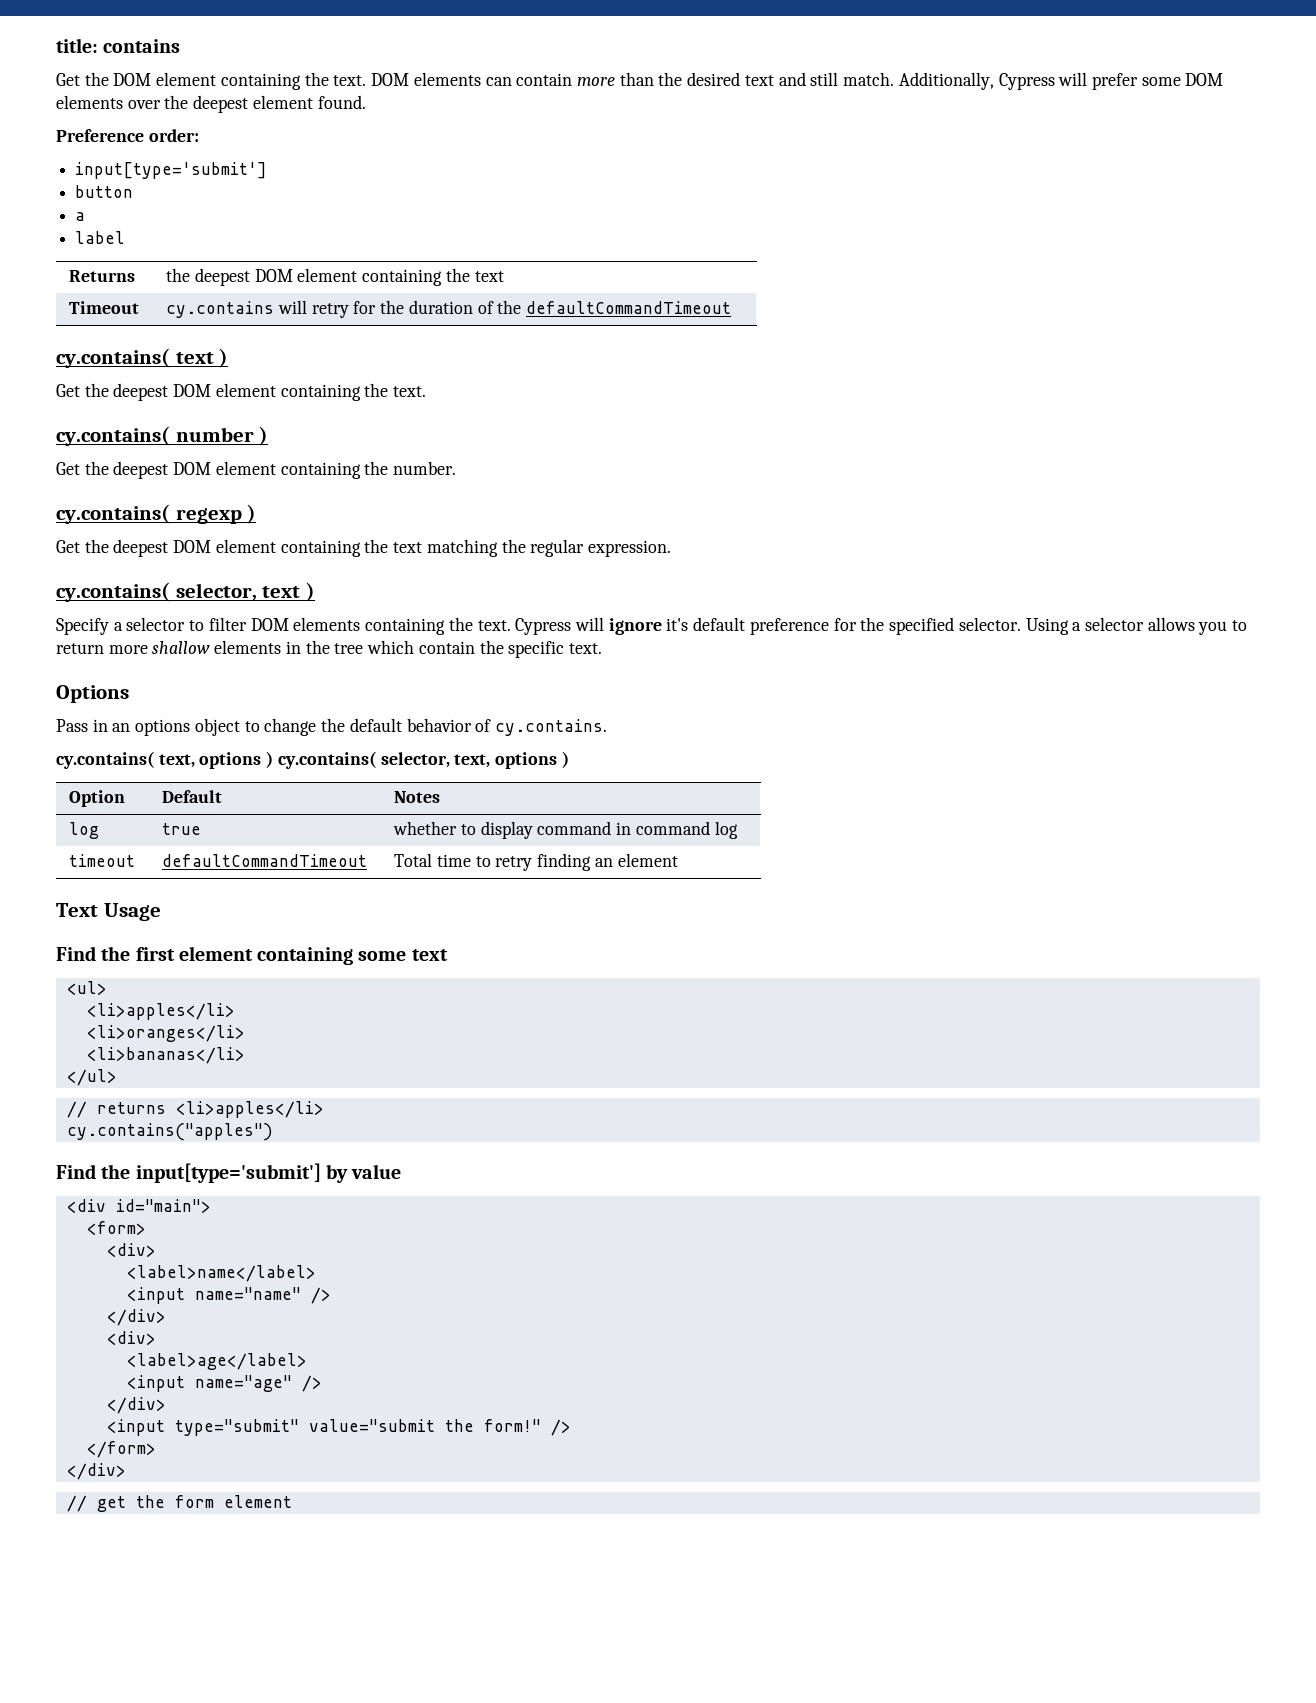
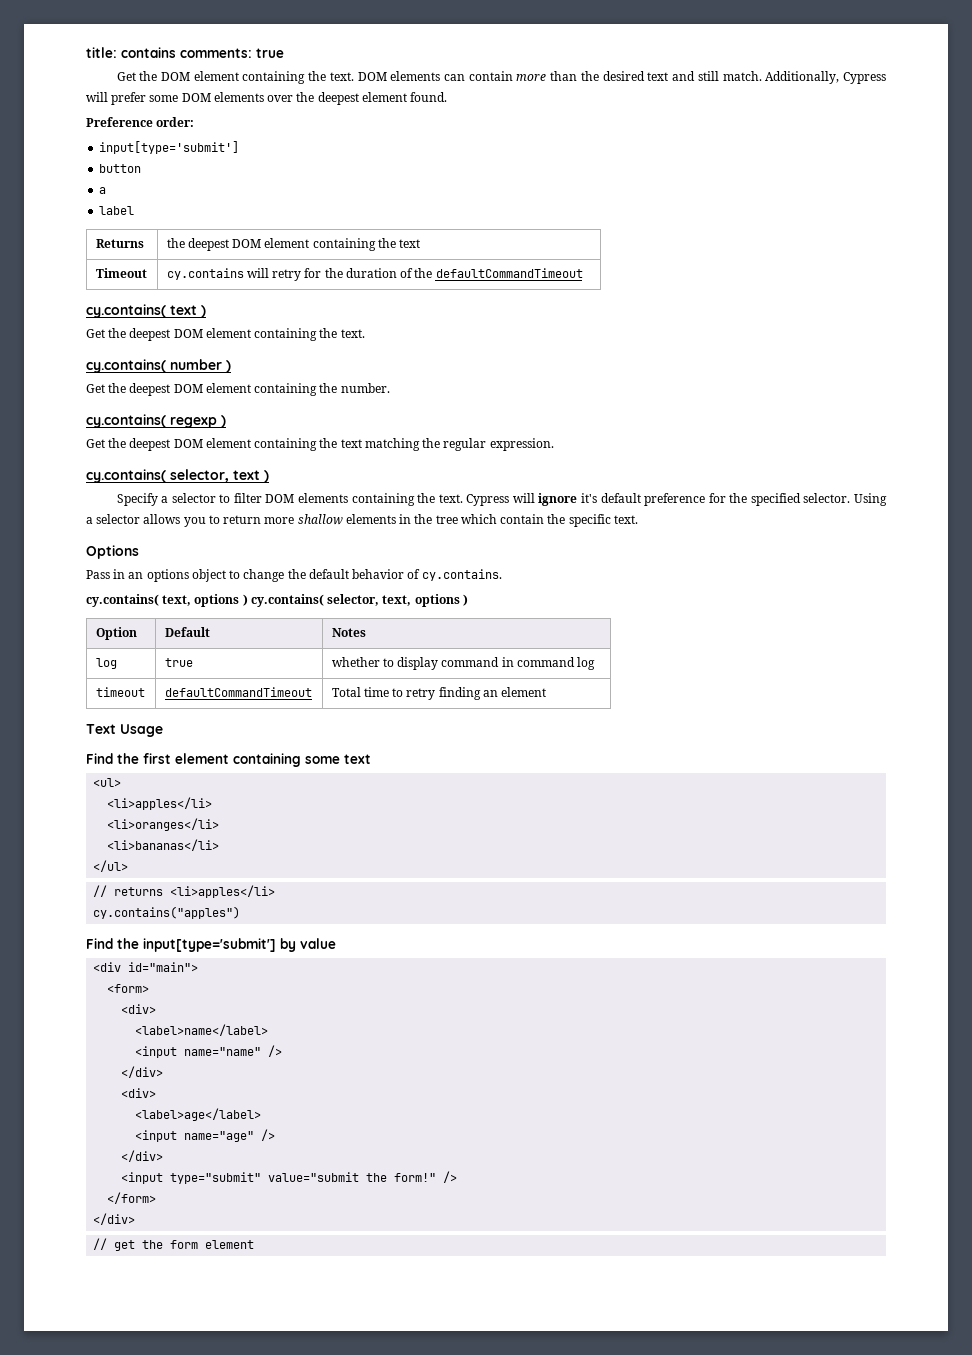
(181, 46) none -> [180,48,284,58] comments: true

